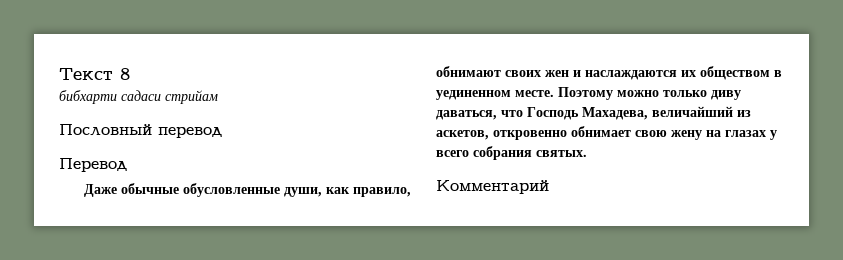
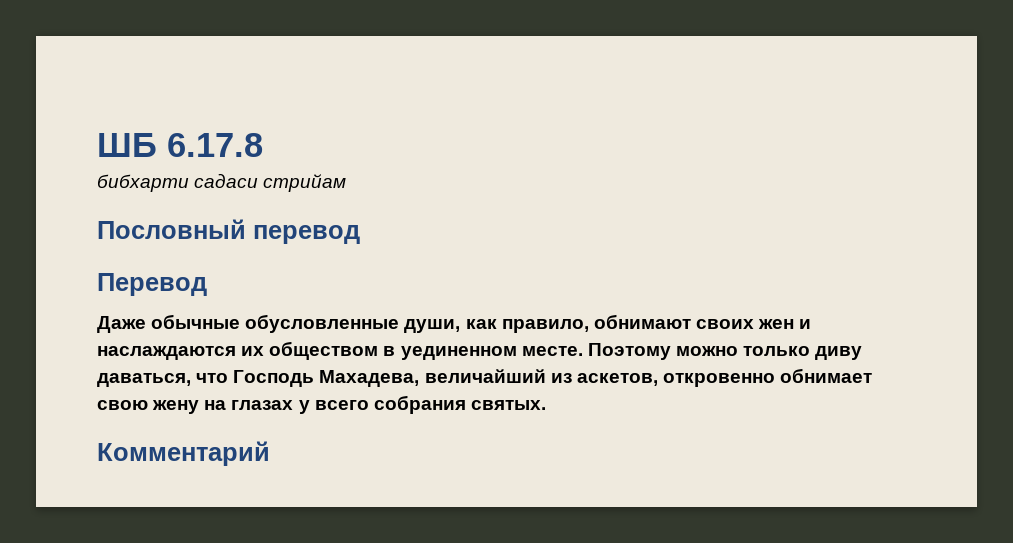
[59,68,130,80] Текст 8 -> [97,133,263,157] ШБ 6.17.8

